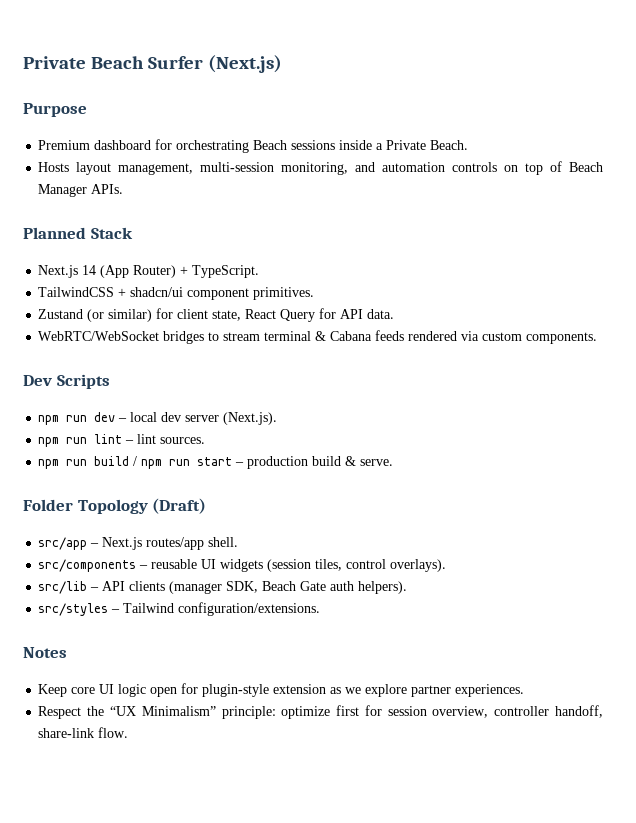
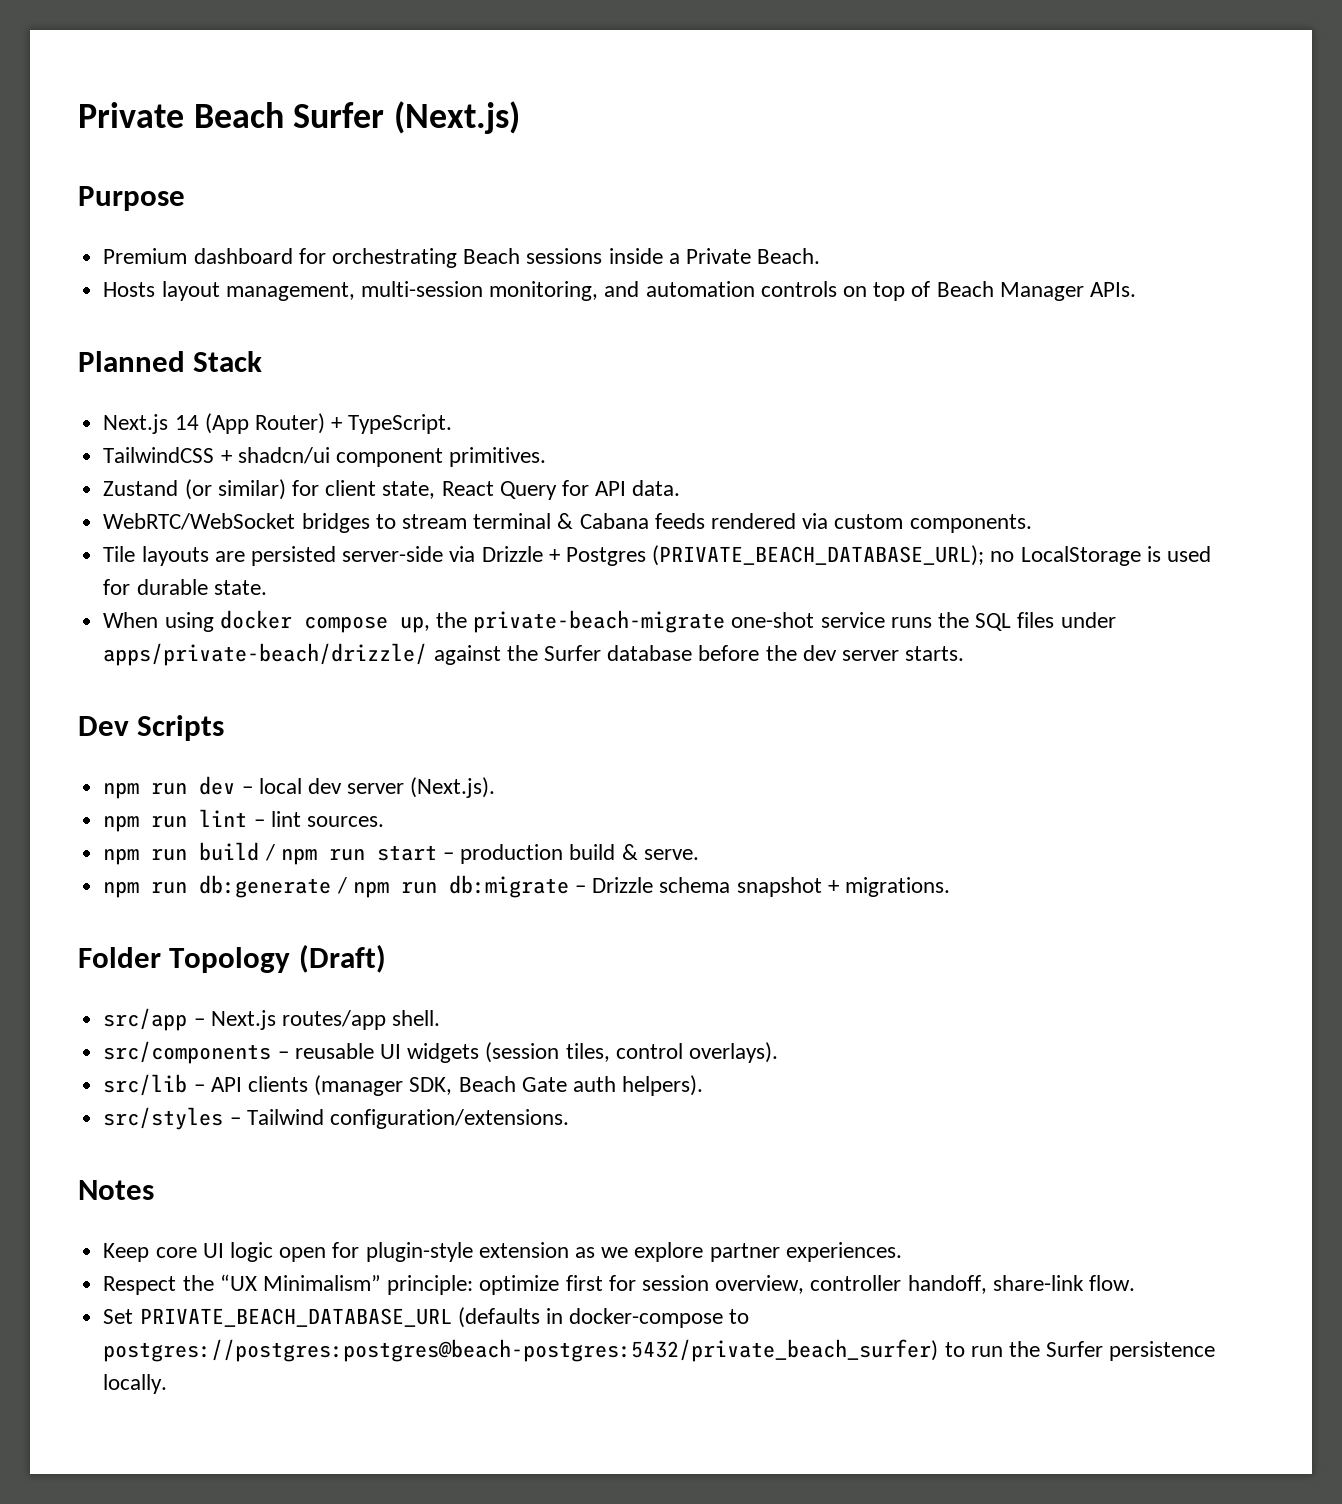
(598, 338) none -> [103,545,1212,566] [103,579,267,595] [103,610,1116,633] [103,643,965,666] // Tile layouts are persisted server-side via Drizzle + Postgres (PRIVATE_BEACH_DATABASE_URL); no LocalStorage is used for durable state. // When using docker compose up, the private-beach-migrate one-shot service runs the SQL files under apps/private-beach/drizzle/ against the Surfer database before the dev server starts.
(394, 462) none -> [103,875,950,898] // npm run db:generate / npm run db:migrate – Drizzle schema snapshot + migrations.
(129, 732) none -> [103,1307,750,1328] [103,1339,1216,1362] [103,1374,168,1394] // Set PRIVATE_BEACH_DATABASE_URL (defaults in docker-compose to postgres://postgres:postgres@beach-postgres:5432/private_beach_surfer) to run the Surfer persistence locally.

